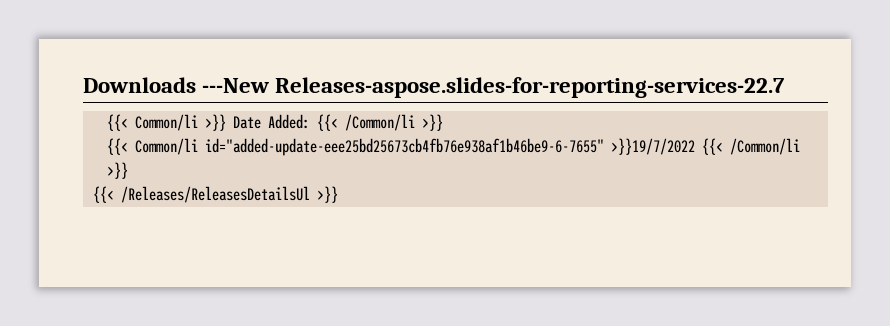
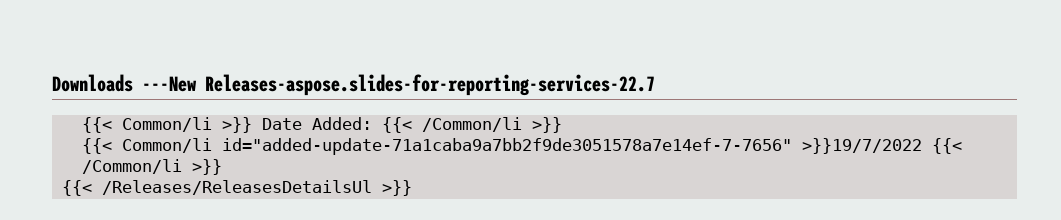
[205,138,605,156] id="added-update-eee25bd25673cb4fb76e938af1b46be9-6-7655" -> [222,138,793,155] id="added-update-71a1caba9a7bb2f9de3051578a7e14ef-7-7656"

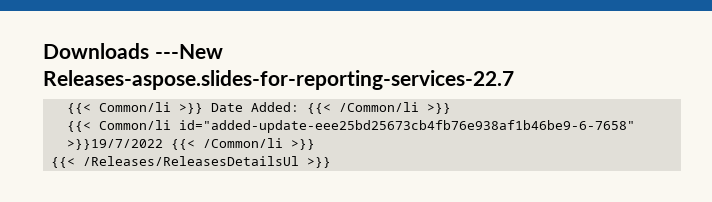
[222,138,793,155] id="added-update-71a1caba9a7bb2f9de3051578a7e14ef-7-7656" -> [179,120,636,133] id="added-update-eee25bd25673cb4fb76e938af1b46be9-6-7658"

